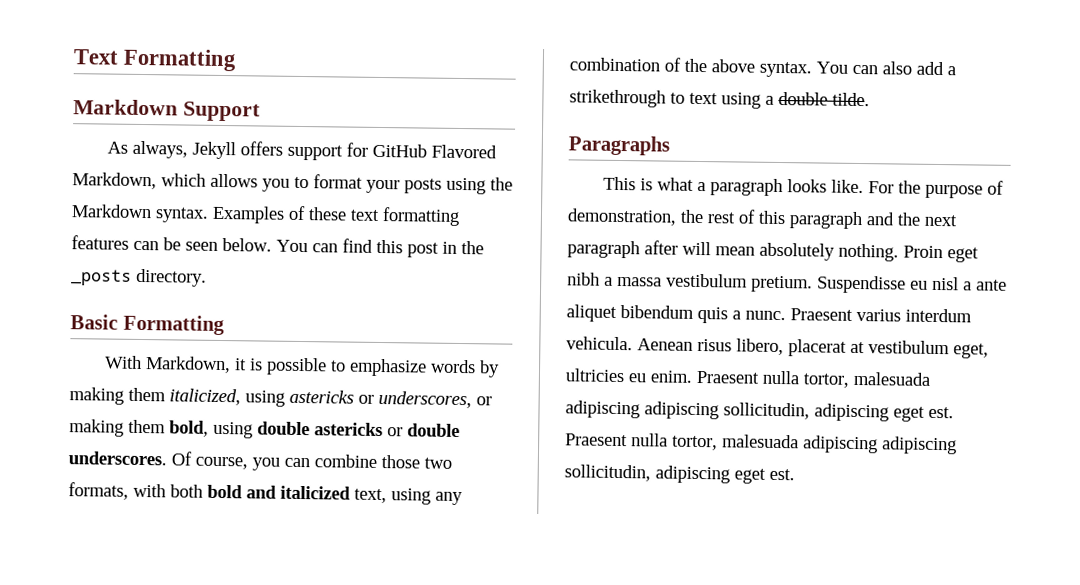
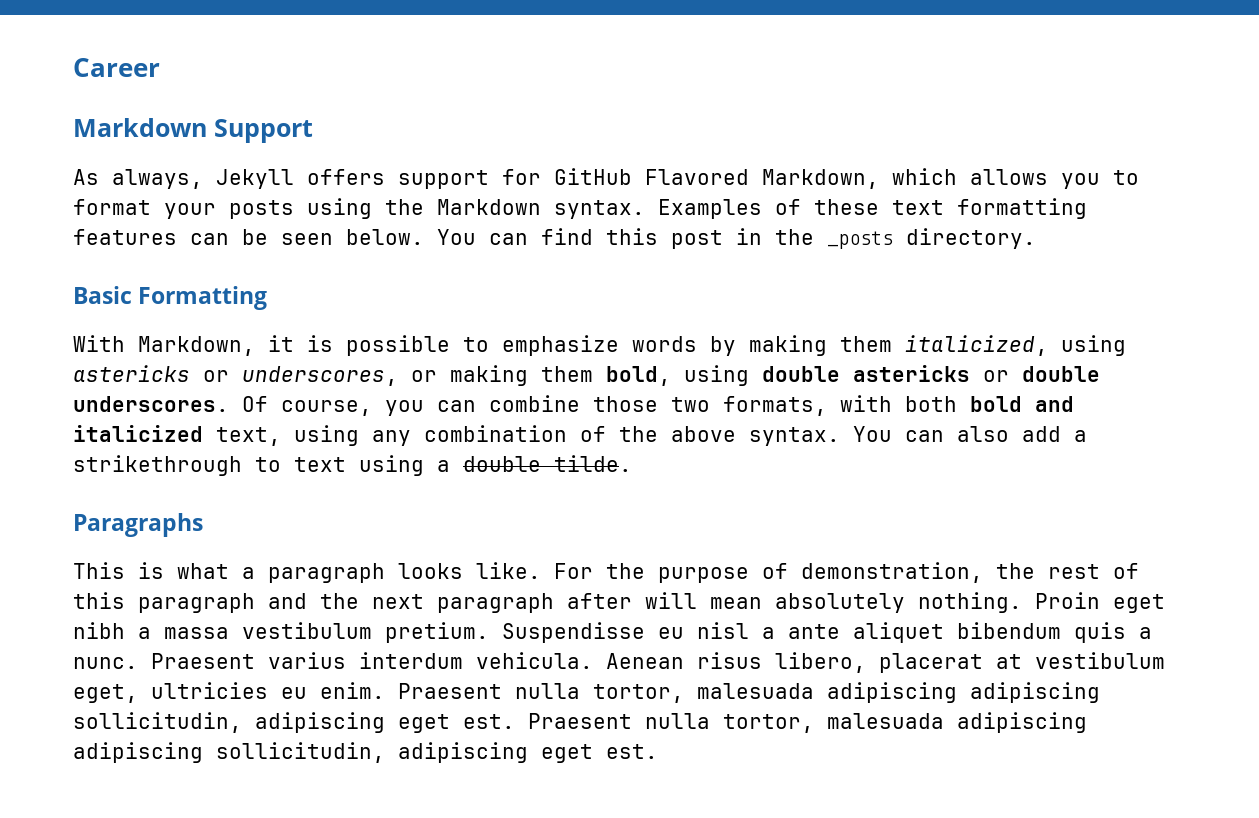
[73,48,238,72] Text Formatting -> [73,58,160,77] Career

